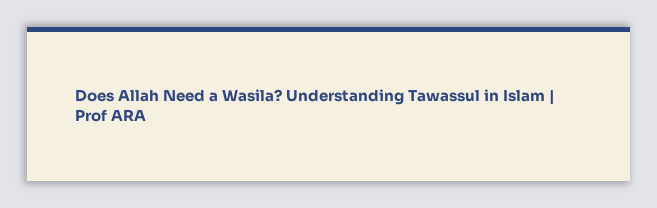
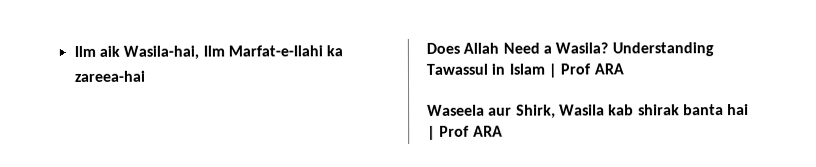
(75, 95) none -> [73,45,344,60] [73,70,145,82] Ilm aik Wasila-hai, Ilm Marfat-e-Ilahi ka zareea-hai //
(147, 115) none -> [427,103,750,119] [427,125,503,140] // Waseela aur Shirk, Wasila kab shirak banta hai | Prof ARA

